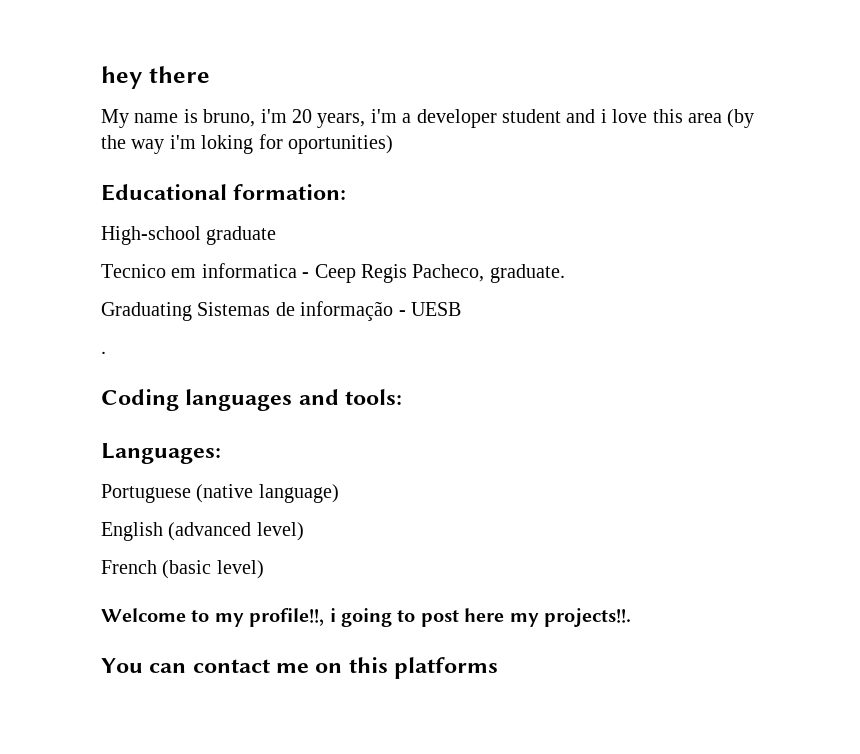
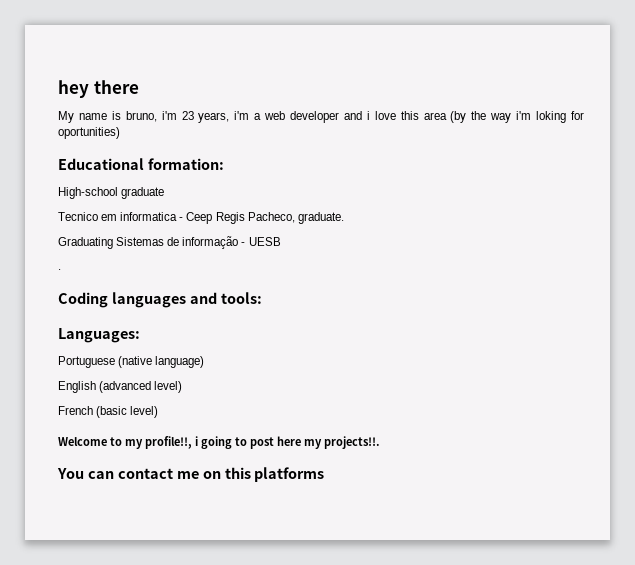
[292,109,312,123] 20 -> [181,111,194,120] 23
[416,109,561,128] developer student -> [264,111,340,123] web developer

